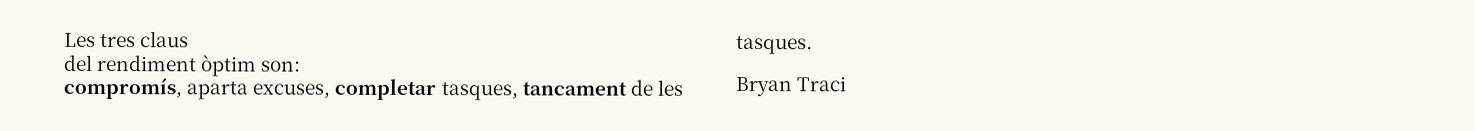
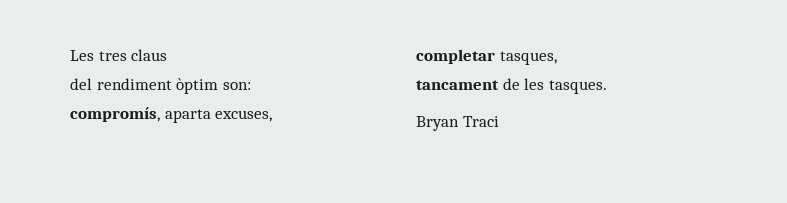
(331, 91) none -> (273, 116) //
(518, 91) none -> (557, 58) //

